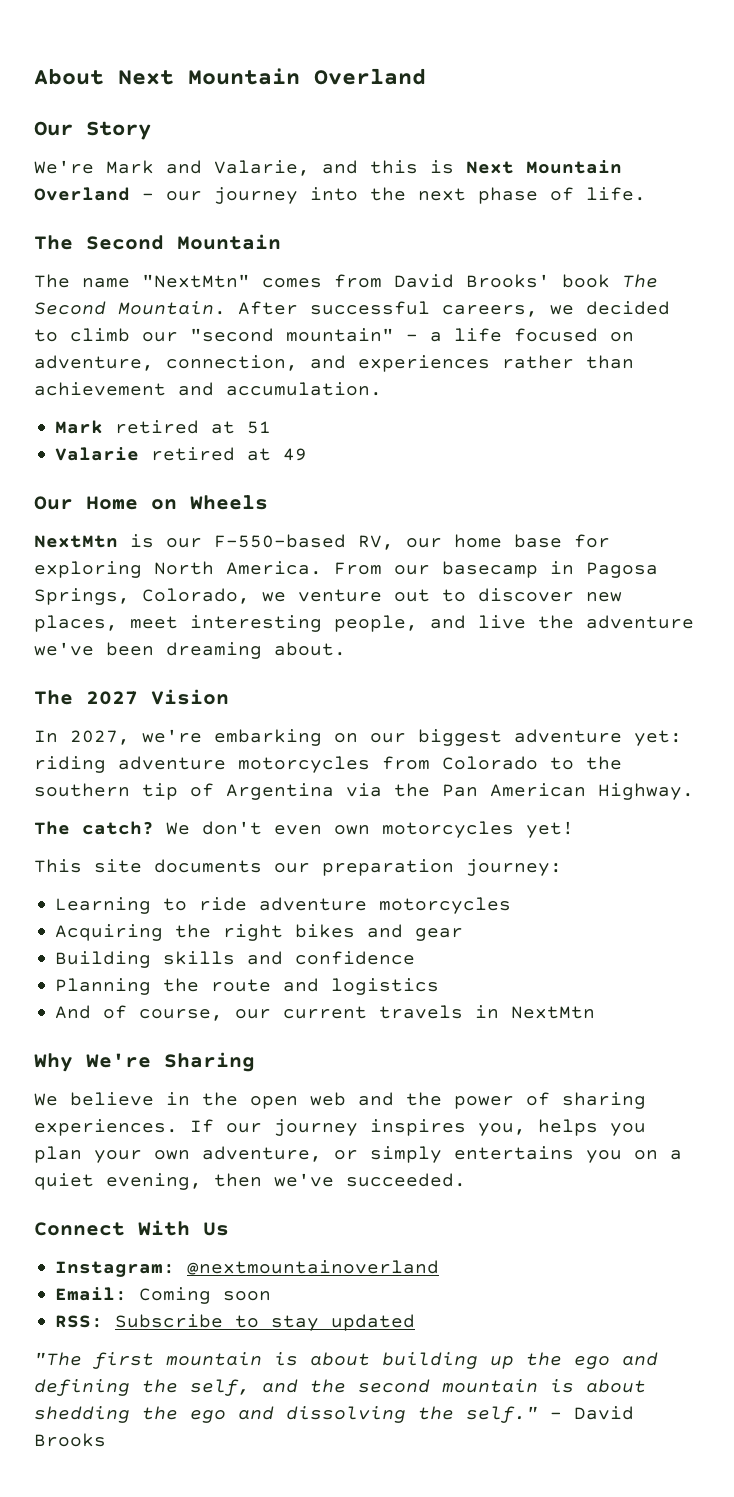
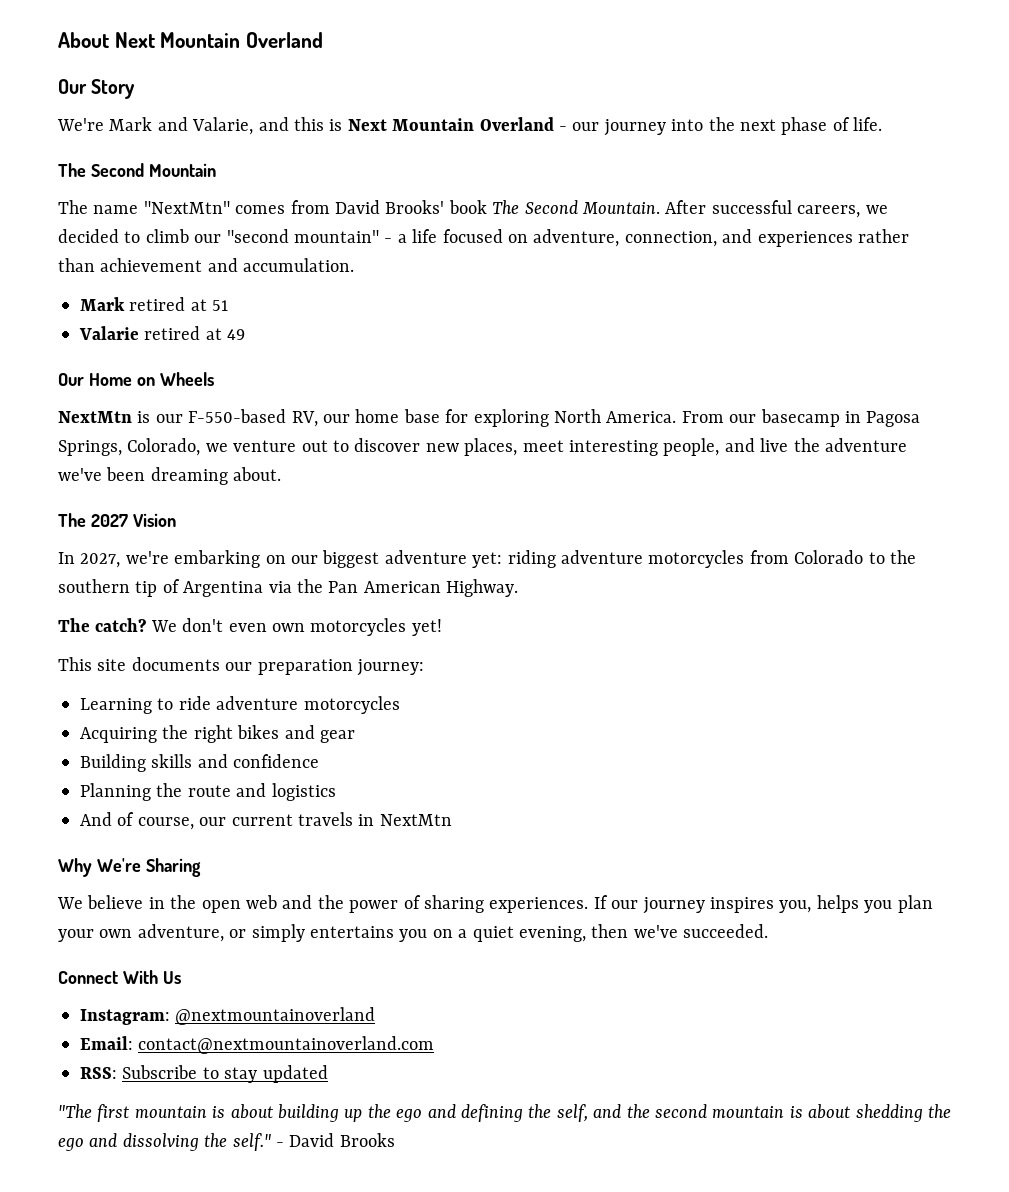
[139,1287,272,1304] Coming soon -> [138,1036,435,1054] contact@nextmountainoverland.com

